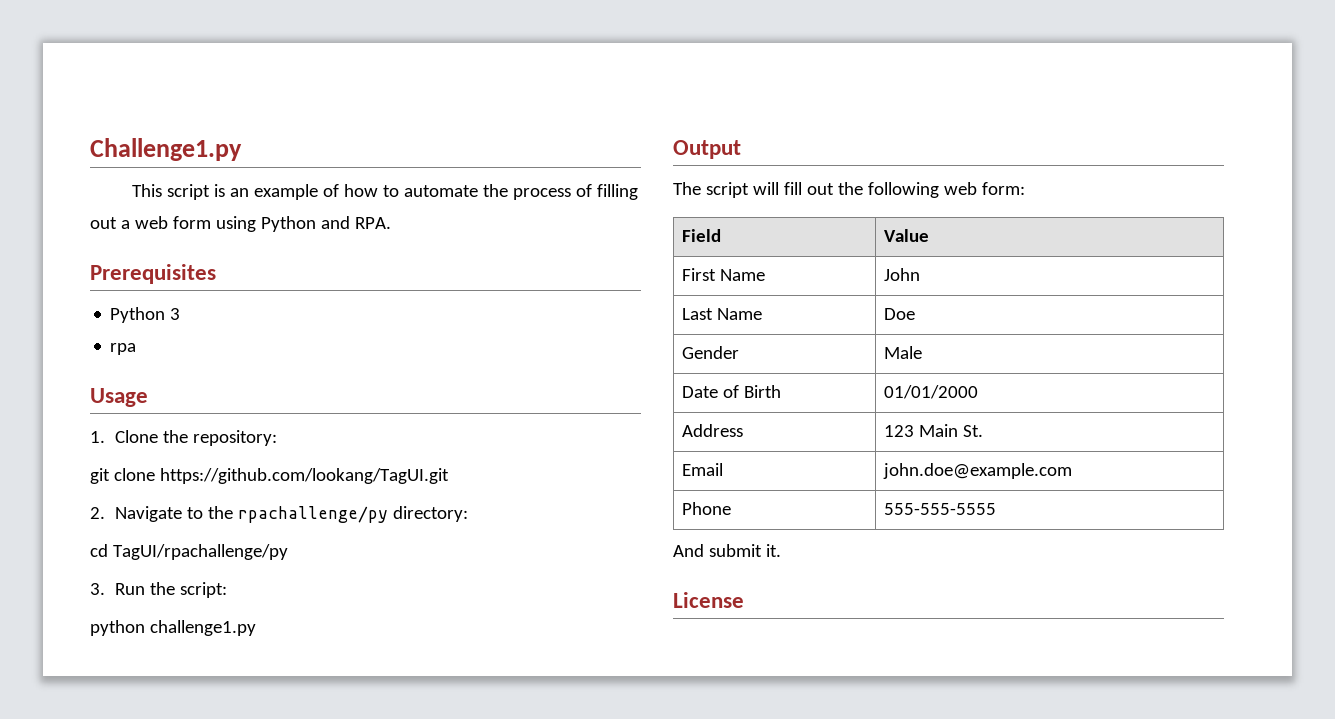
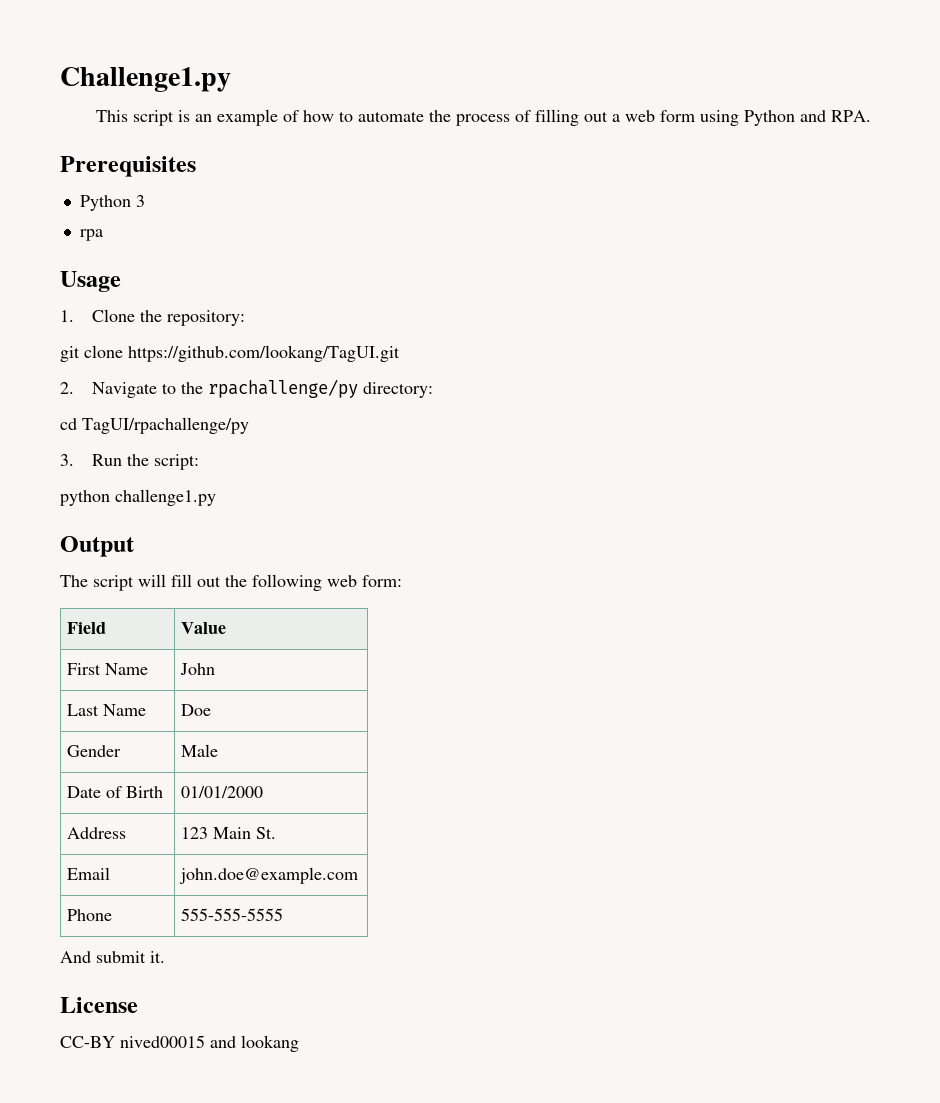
(744, 600) none -> [60,1035,299,1052] // CC-BY nived00015 and lookang

